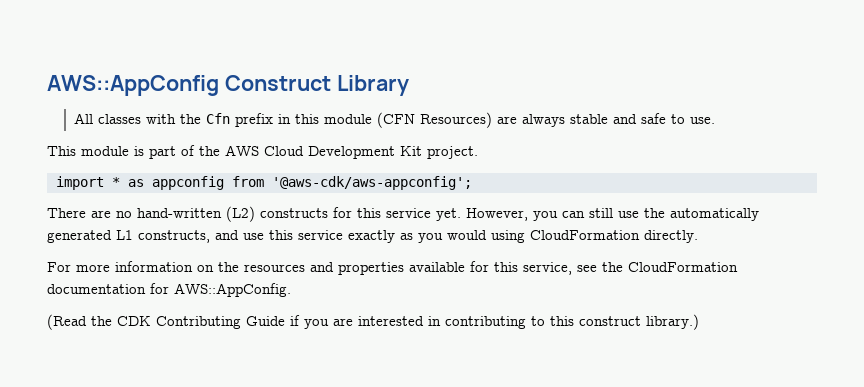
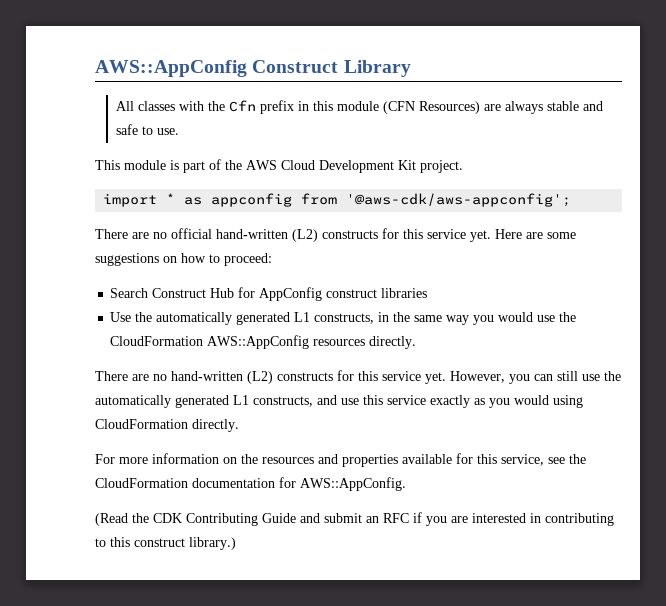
(472, 183) none -> [95,228,576,242] [95,253,272,266] [110,287,428,301] [110,312,577,325] [110,335,417,349] // There are no official hand-written (L2) constructs for this service yet. Here are some suggestions on how to proceed: // Search Construct Hub for AppConfig construct libraries // Use the automatically generated L1 constructs, in the same way you would use the CloudFormation AWS::AppConfig resources directly.
(285, 321) none -> [300,513,409,523] and submit an RFC

